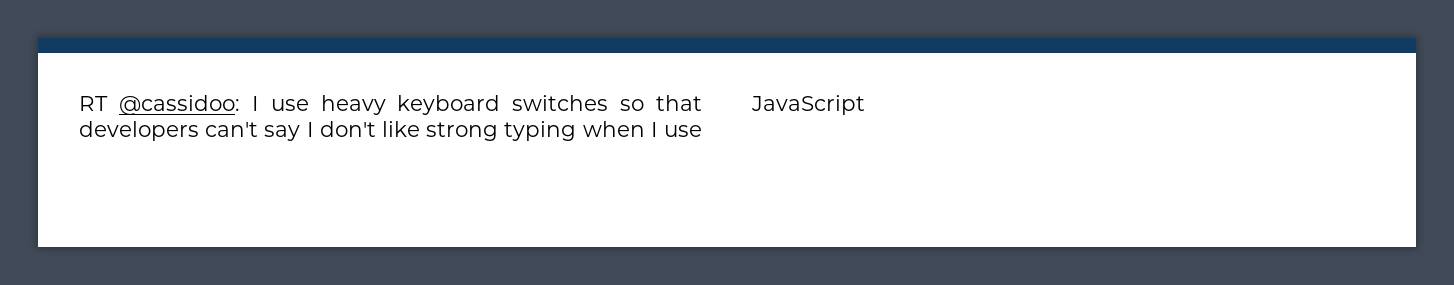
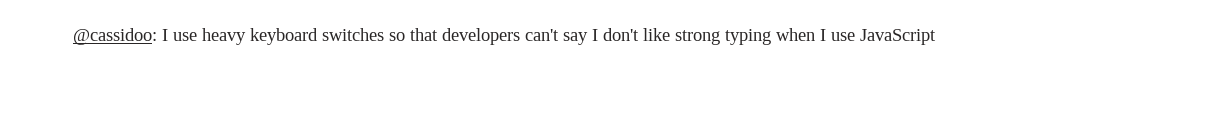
[79,96,108,111] RT -> (73, 36) none

